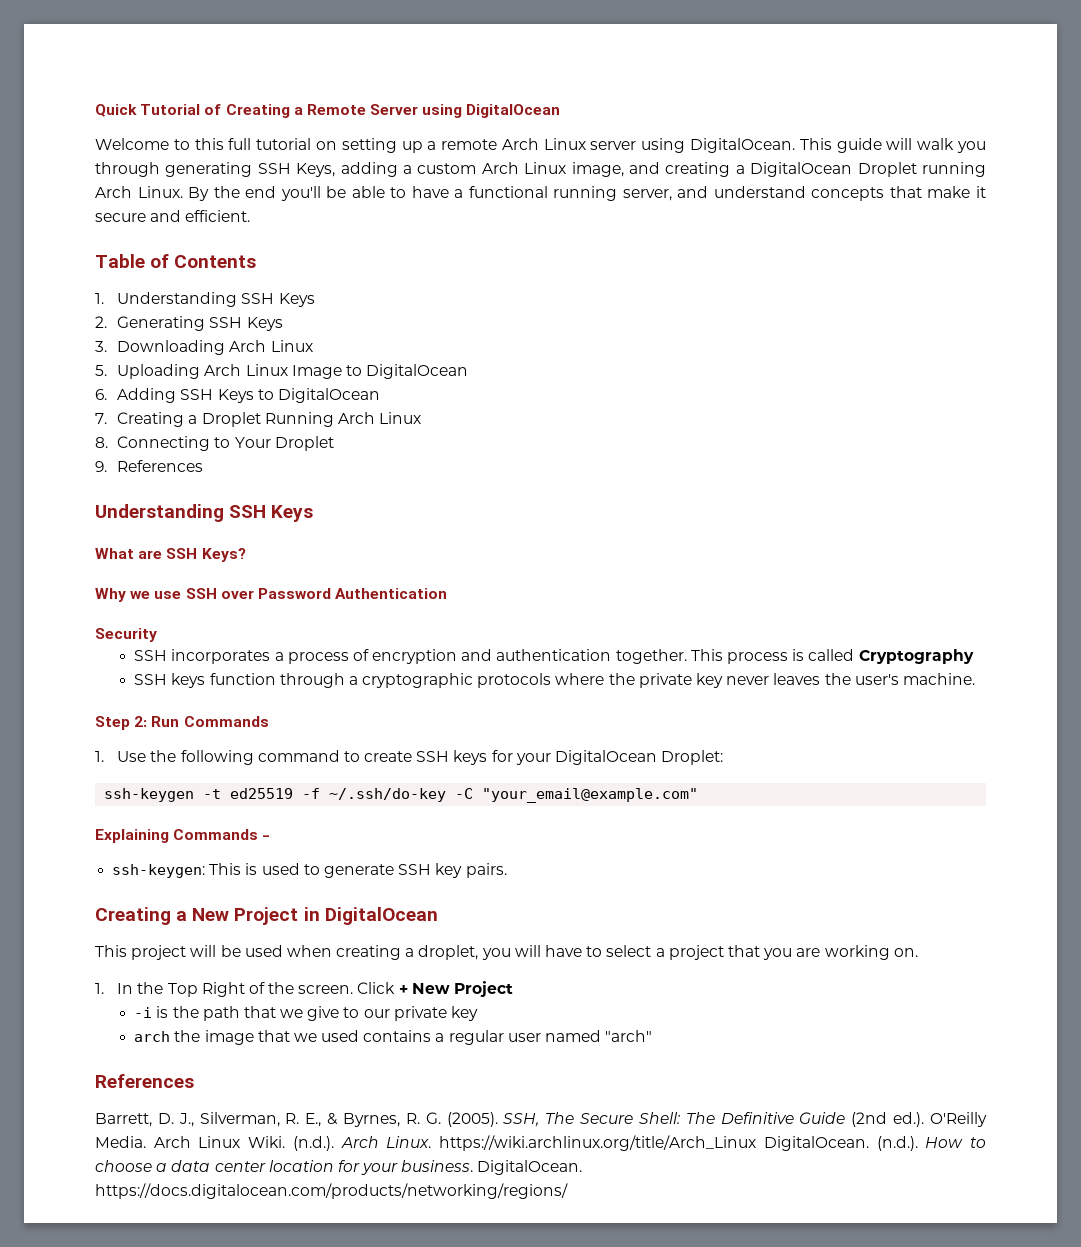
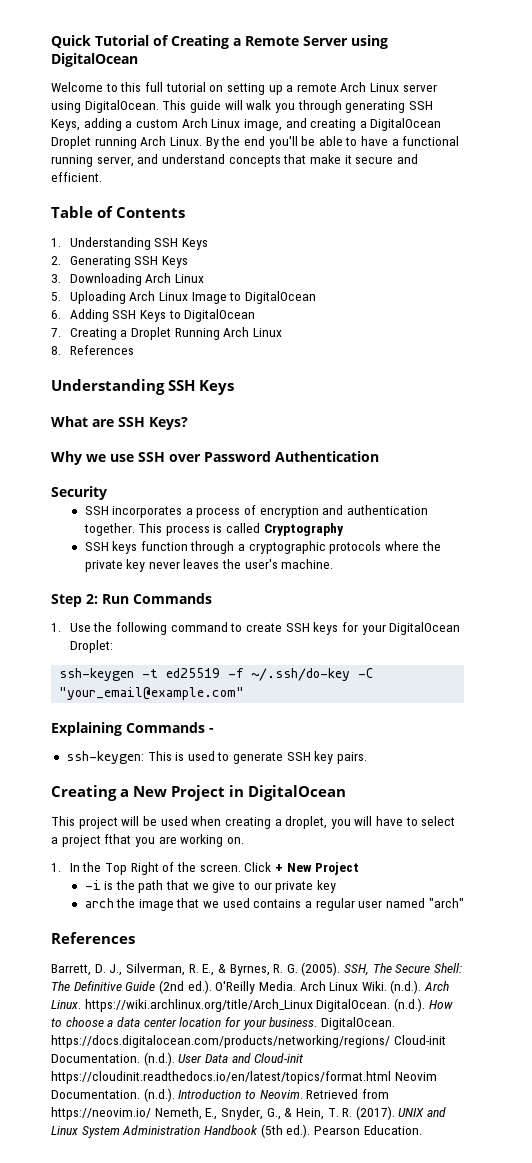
[117,436,334,451] [95,461,107,472] Connecting to Your Droplet // 9. -> (61, 350) none
[727,945,760,957] that -> [104,834,132,844] fthat
(568, 1191) none -> [393,1035,446,1045] [51,1052,304,1066] [51,1071,437,1084] [51,1088,389,1102] [51,1106,447,1120] [51,1124,422,1138] Cloud-init Documentation. (n.d.). User Data and Cloud-init https://cloudinit.readthedocs.io/en/latest/topics/format.html Neovim Documentation. (n.d.). Introduction to Neovim. Retrieved from https://neovim.io/ Nemeth, E., Snyder, G., & Hein, T. R. (2017). UNIX and Linux System Administration Handbook (5th ed.). Pearson Education.

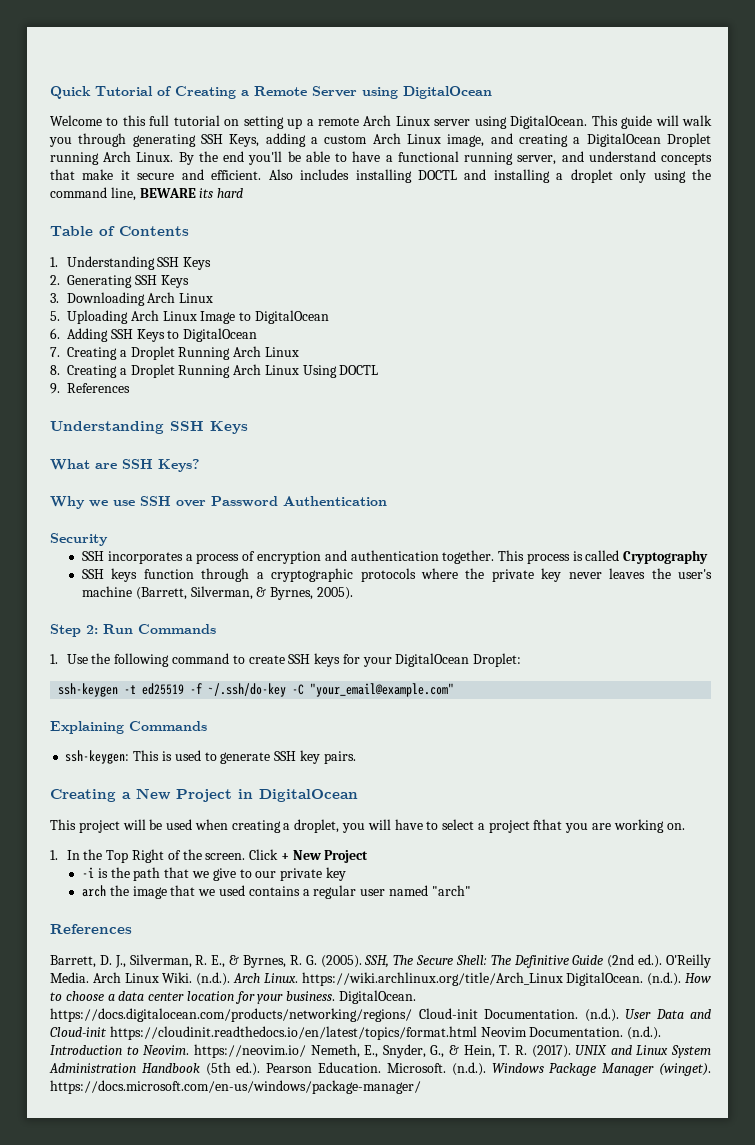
(102, 177) none -> [268,169,711,183] [50,187,244,201] Also includes installing DOCTL and installing a droplet only using the command line, BEWARE its hard
(61, 350) none -> [67,364,379,378] [50,383,60,394] Creating a Droplet Running Arch Linux Using DOCTL // 9.
[281,559,334,569] machine. -> [82,586,353,600] machine (Barrett, Silverman, & Byrnes, 2005).
[209,728,214,733] - -> (207, 726) none
[306,1089,389,1099] Retrieved from -> (190, 1050) none
(422, 1130) none -> [386,1062,711,1076] [50,1080,421,1094] Microsoft. (n.d.). Windows Package Manager (winget). https://docs.microsoft.com/en-us/windows/package-manager/

